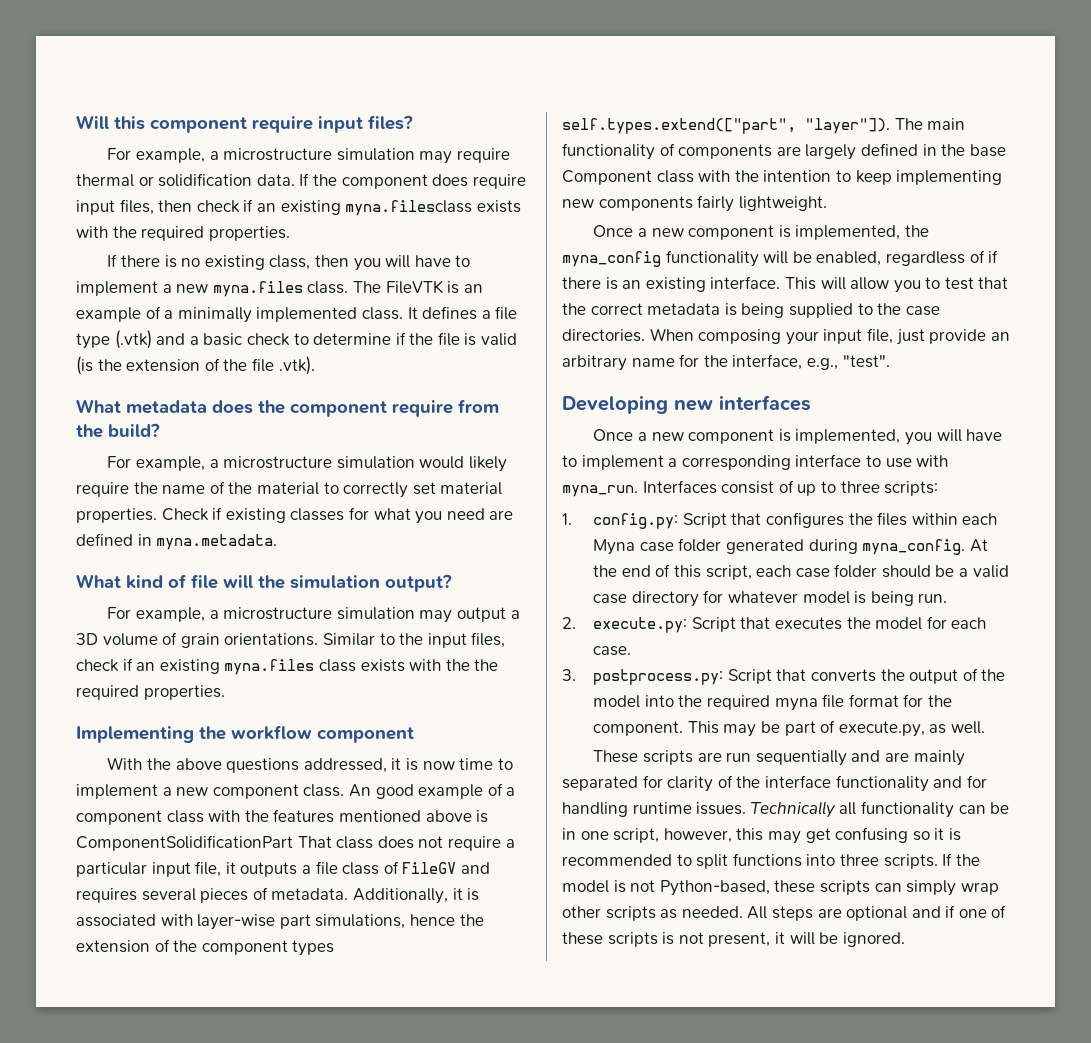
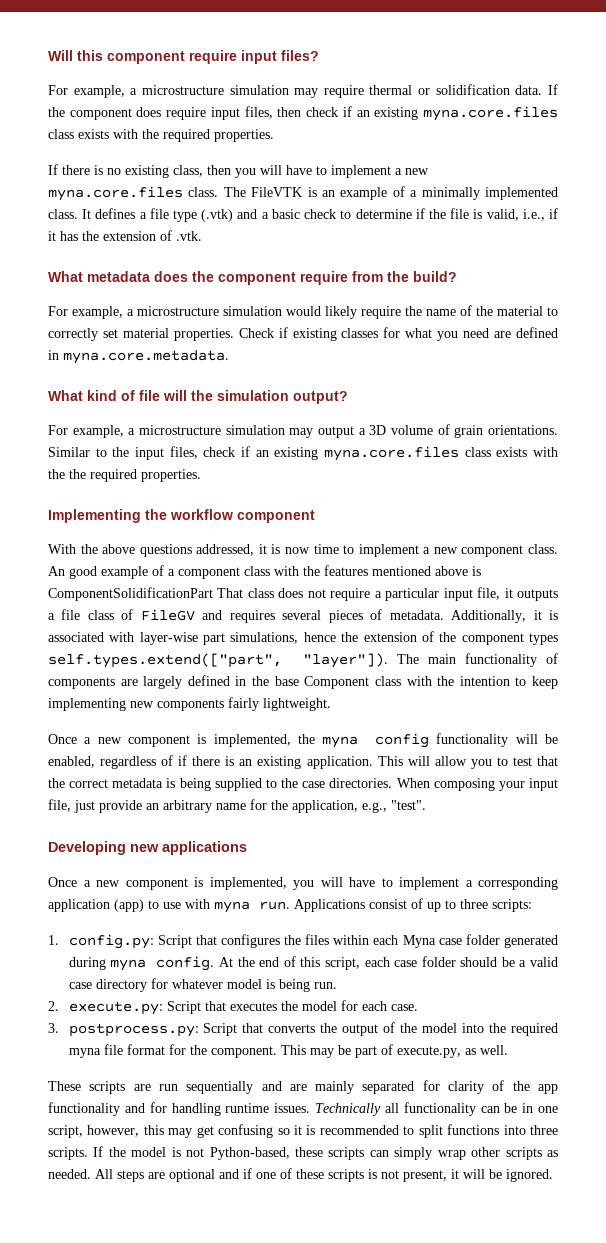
[345,200,473,216] myna.filesclass -> [423,106,558,121] [48,129,74,139] myna.core.files class
[212,281,303,297] myna.files -> [48,186,183,201] myna.core.files
[481,333,518,346] [76,356,315,375] valid (is the extension of the file .vtk). -> [486,208,559,221] [48,230,202,241] valid, i.e., if it has the extension of .vtk.
[156,534,278,550] myna.metadata. -> [63,350,229,364] myna.core.metadata.
[224,659,315,675] myna.files -> [324,446,459,461] myna.core.files
[562,251,661,267] myna_config -> [322,733,429,748] myna config
[710,276,781,289] interface. -> [306,756,373,769] application.
[732,354,803,370] interface, -> [292,800,358,813] application,
[719,395,811,411] interfaces -> [162,841,247,855] applications
[795,454,862,467] interface -> [48,899,144,912] application (app)
[562,480,717,497] myna_run. Interfaces -> [214,899,365,913] myna run. Applications
[862,539,966,555] myna_config. -> [110,956,215,971] myna config.
[764,775,831,788] interface -> [538,1084,559,1094] app

